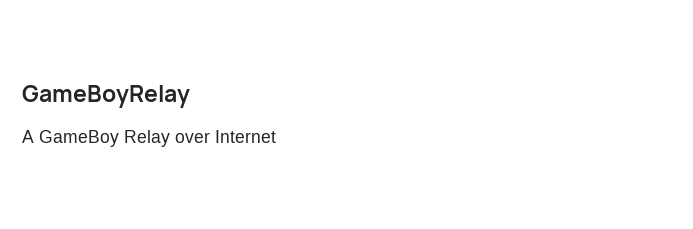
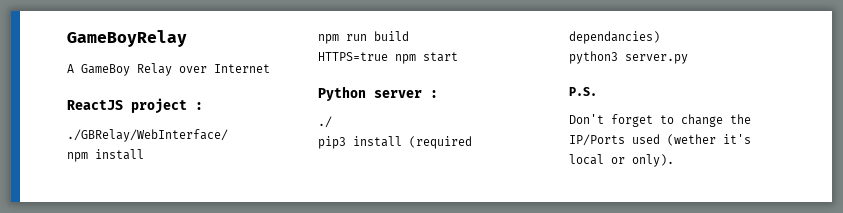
(276, 136) none -> [67,98,203,114] [67,129,228,142] [67,149,144,162] [318,31,409,44] [318,52,458,64] [318,86,438,101] [318,116,332,128] [318,136,472,149] [569,31,660,44] [569,51,688,64] [569,87,597,96] [569,114,751,127] [569,134,751,146] [569,154,674,167] // ReactJS project : // ./GBRelay/WebInterface/ // npm install // npm run build // HTTPS=true npm start // Python server : // ./ // pip3 install (required dependancies) // python3 server.py // P.S. // Don't forget to change the IP/Ports used (wether it's local or only).

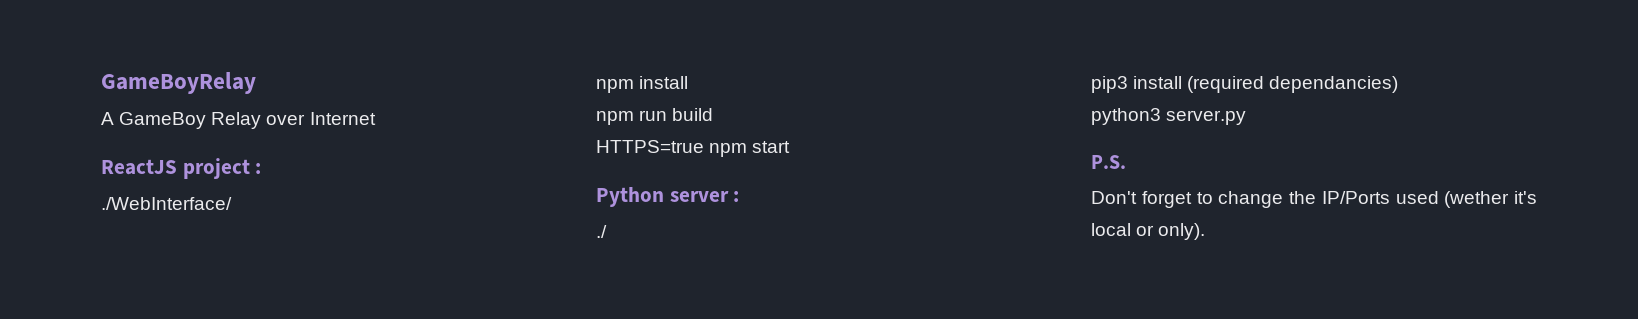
[67,129,228,142] ./GBRelay/WebInterface/ -> [101,197,232,210] ./WebInterface/

